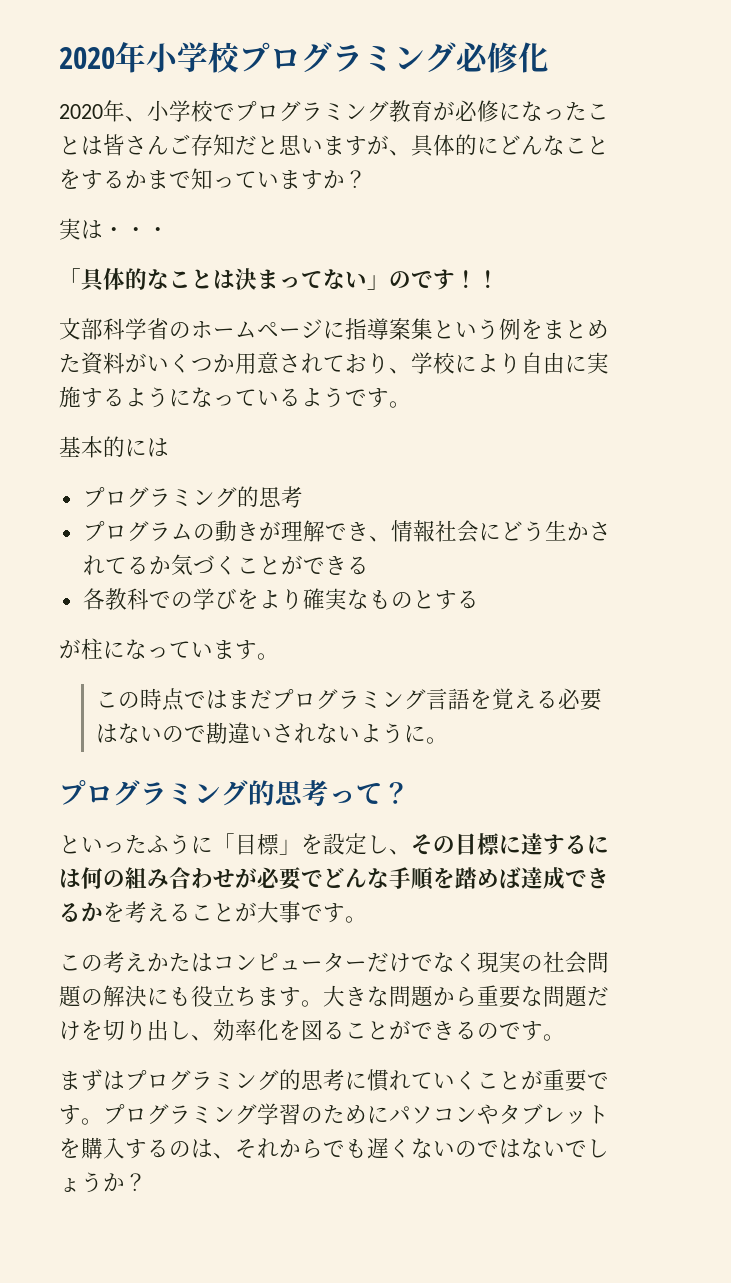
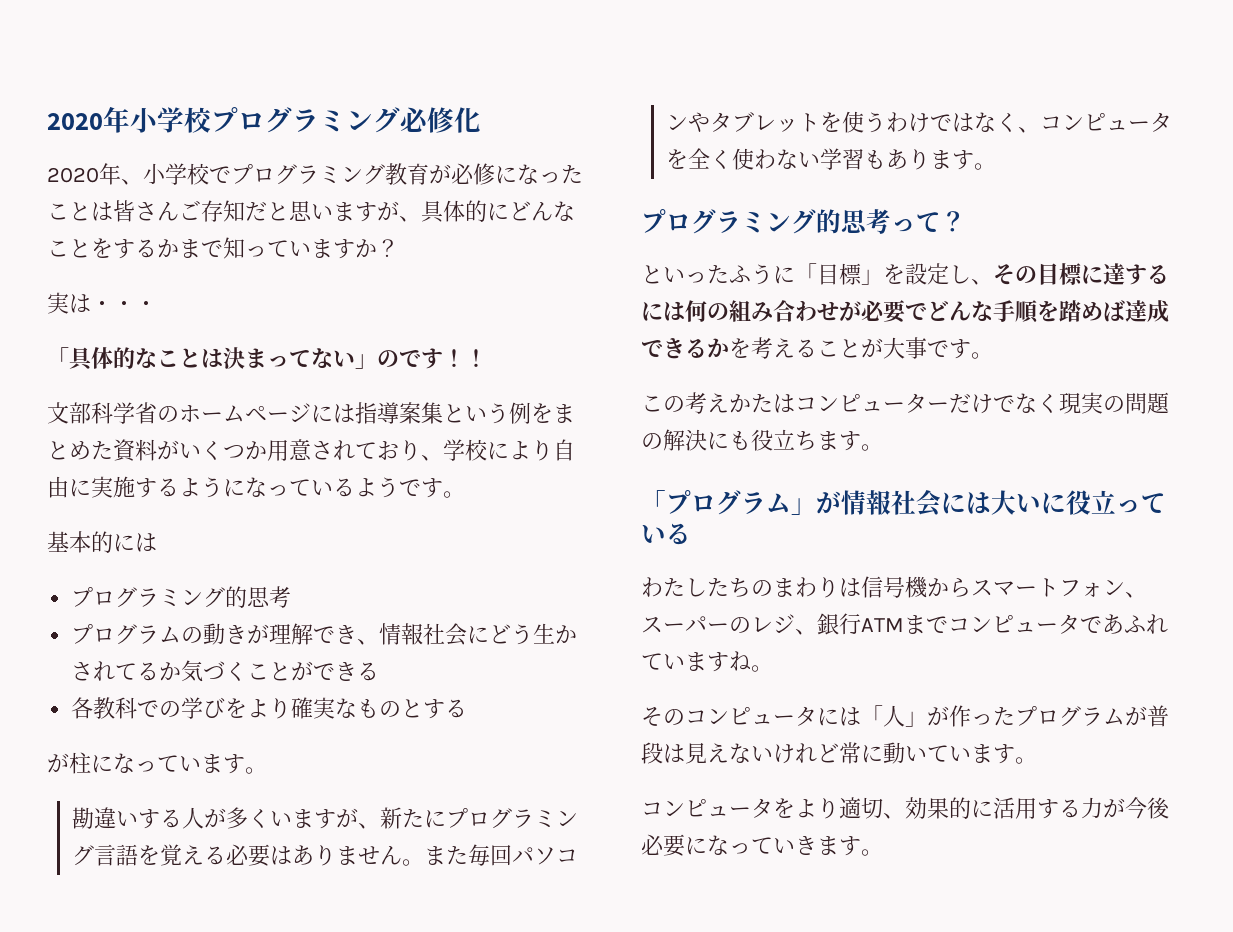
(345, 329) none -> [333,404,355,423] は
[96,688,273,711] この時点ではまだ -> [72,807,447,829] 勘違いする人が多くいますが、新たに
[118,722,427,744] ないので勘違いされないように -> [292,844,579,866] [666,111,1173,133] [666,148,975,170] ありません。また毎回パソコンやタブレットを使うわけではなく、コンピュータを全く使わない学習もあります
[543,951,587,974] 社会 -> (1125, 404) none
[323,985,609,1008] [59,1019,565,1041] [59,1069,609,1092] [59,1103,609,1125] [59,1137,609,1159] [59,1172,147,1193] 大きな問題から重要な問題だけを切り出し、効率化を図ることができるのです。 // まずはプログラミング的思考に慣れていくことが重要です。プログラミング学習のためにパソコンやタブレットを購入するのは、それからでも遅くないのではないでしょうか？ -> [641,490,1166,517] [641,523,691,545] [641,576,1147,598] [641,613,1168,635] [641,651,773,672] [641,705,1169,727] [641,742,1037,764] [641,797,1170,819] [641,834,883,857] // 「プログラム」が情報社会には大いに役立っている // わたしたちのまわりは信号機からスマートフォン、スーパーのレジ、銀行ATMまでコンピュータであふれていますね。 // そのコンピュータには「人」が作ったプログラムが普段は見えないけれど常に動いています。 // コンピュータをより適切、効果的に活用する力が今後必要になっていきます。

